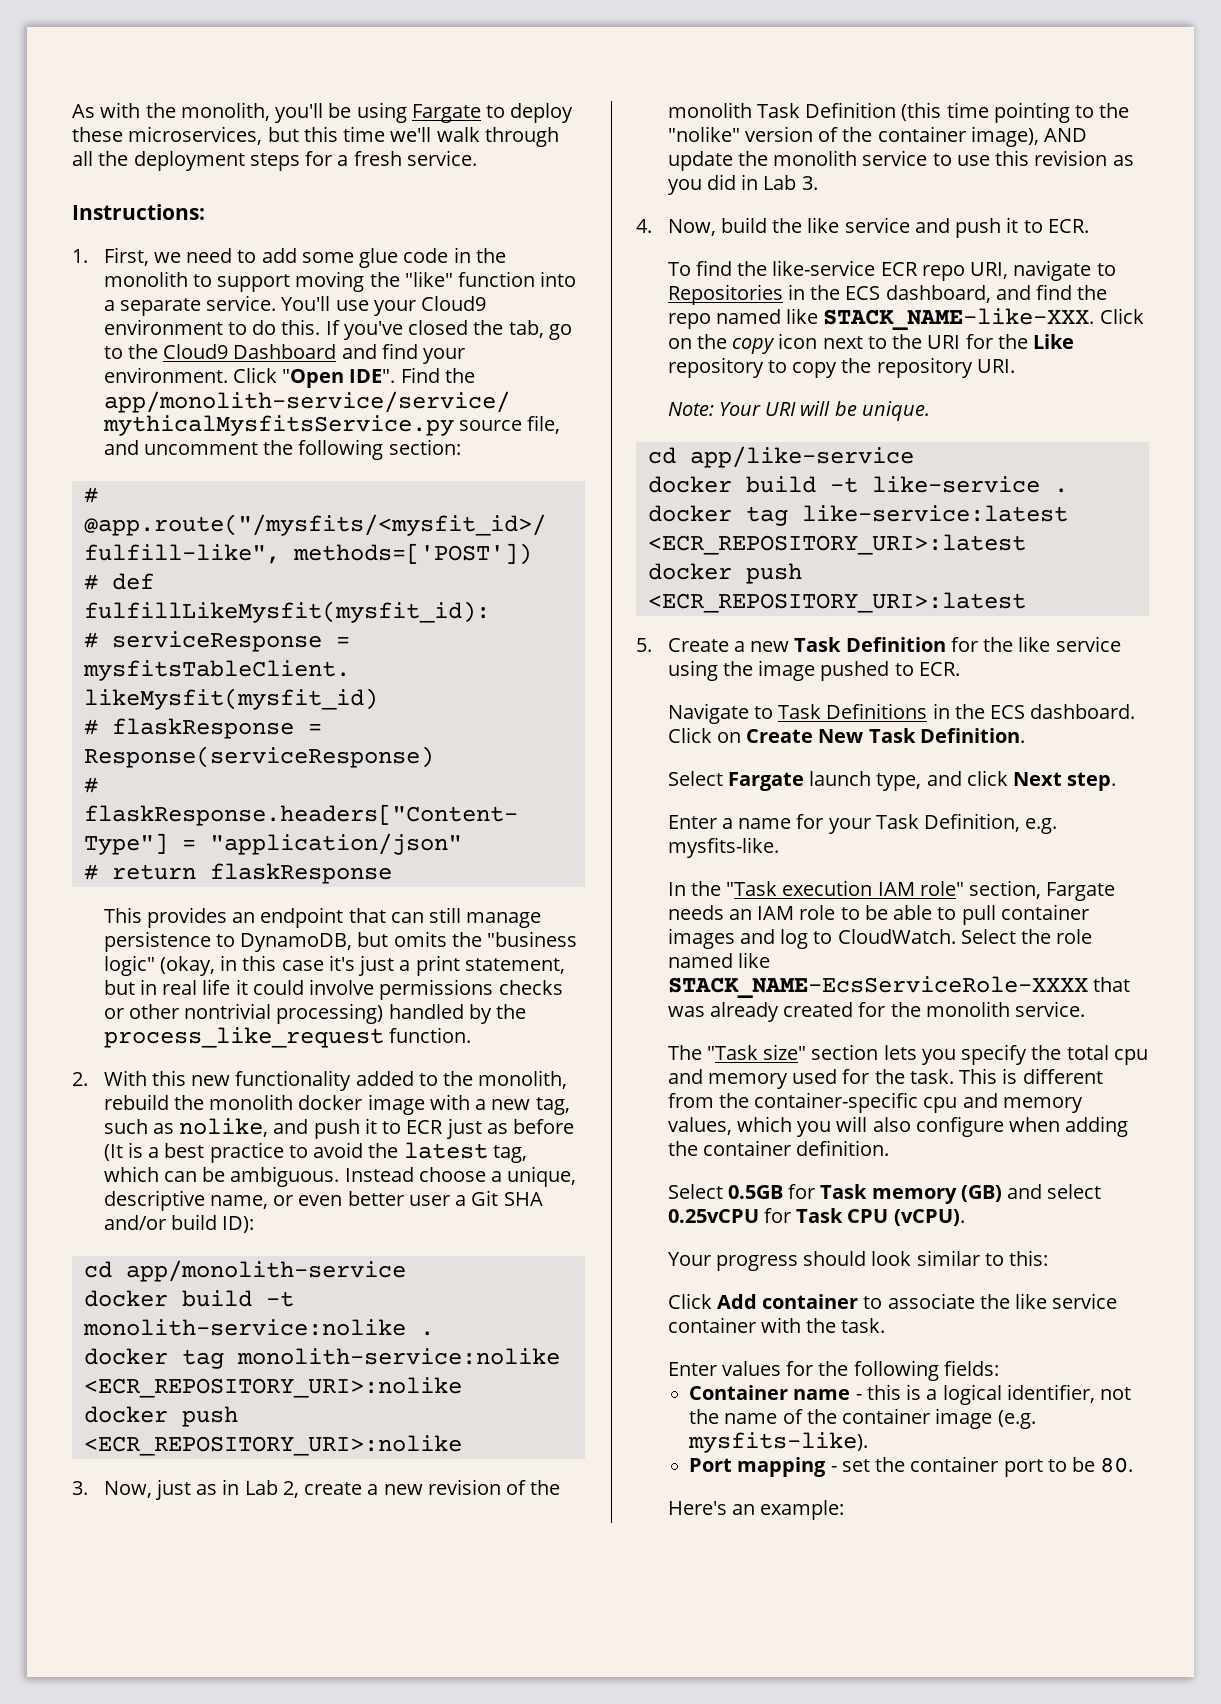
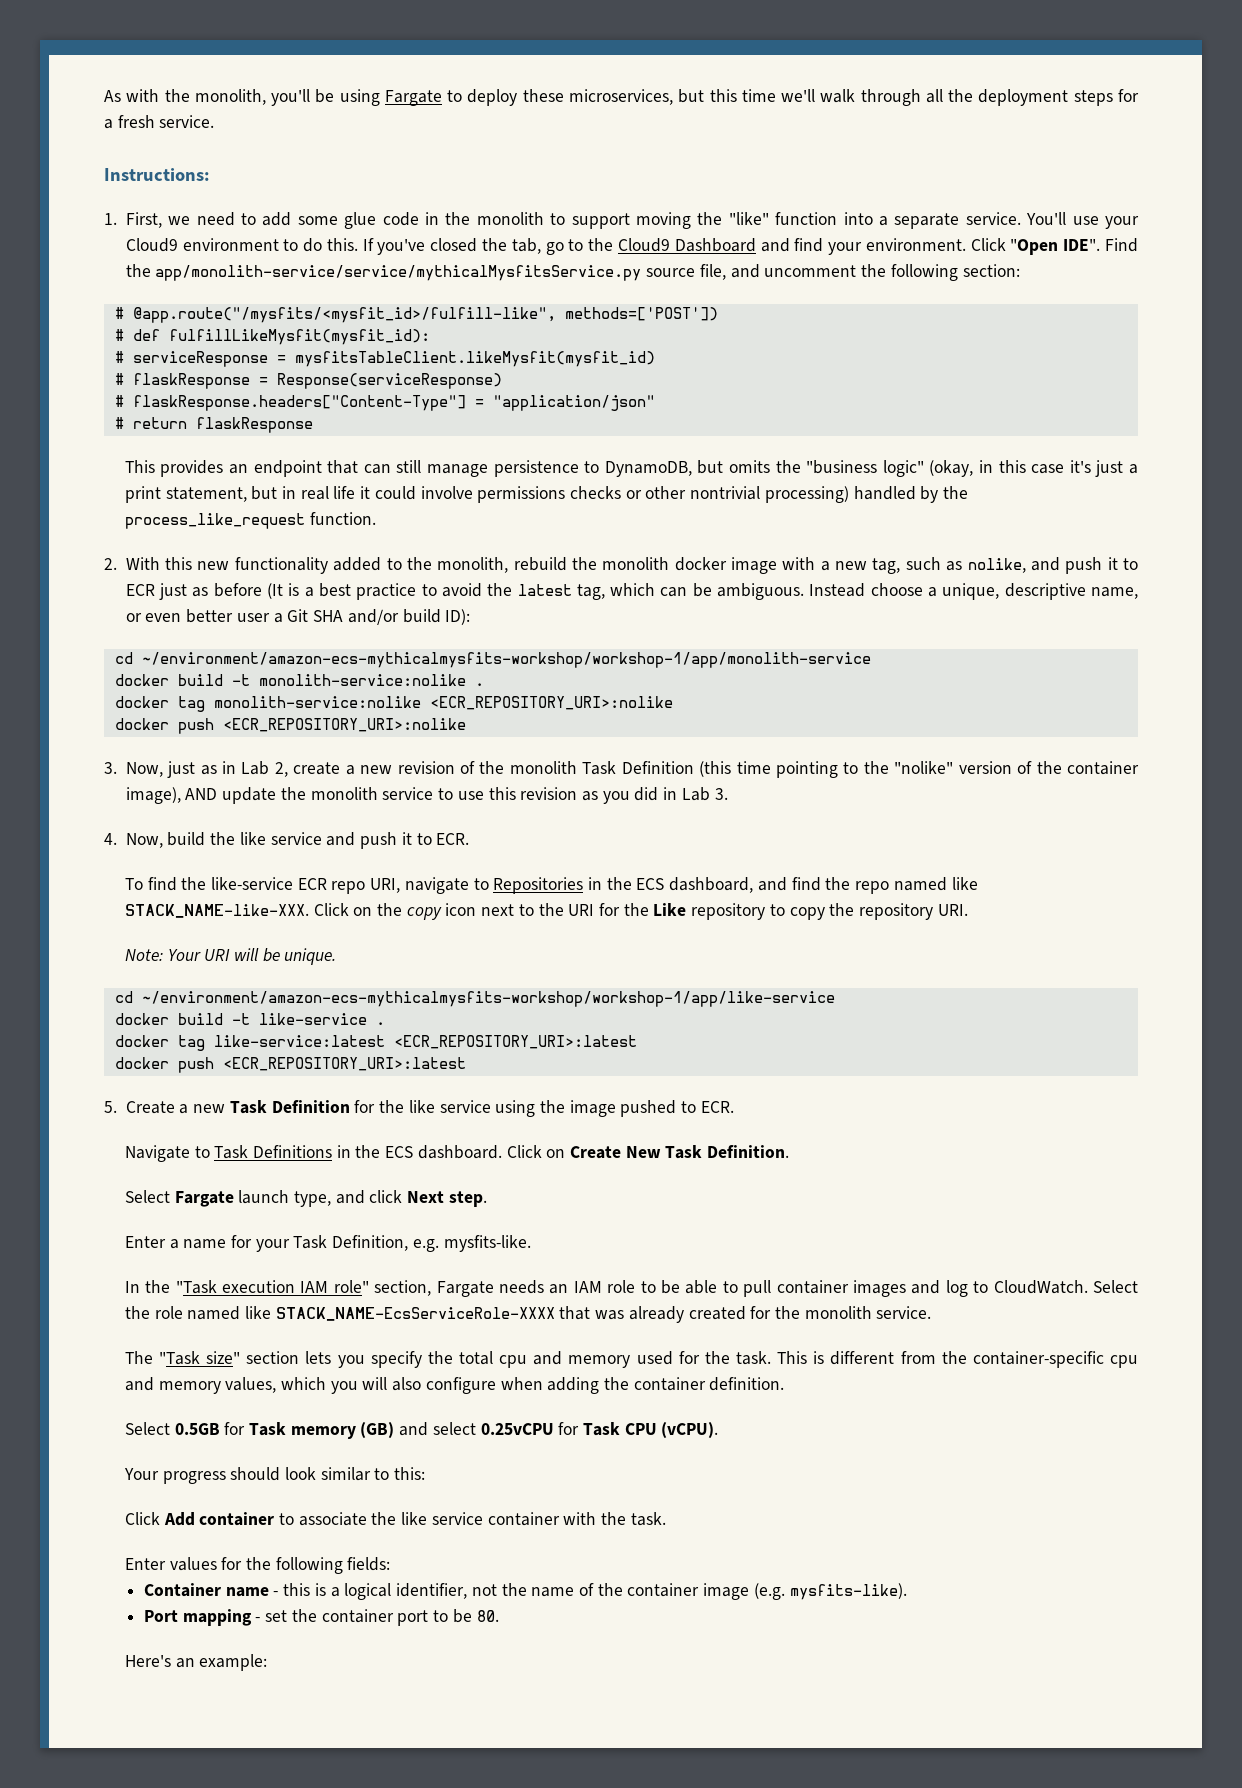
[125,1260,406,1282] app/monolith-service -> [141,652,871,668] ~/environment/amazon-ecs-mythicalmysfits-workshop/workshop-1/app/monolith-service
[689,446,914,468] app/like-service -> [141,991,835,1007] ~/environment/amazon-ecs-mythicalmysfits-workshop/workshop-1/app/like-service

